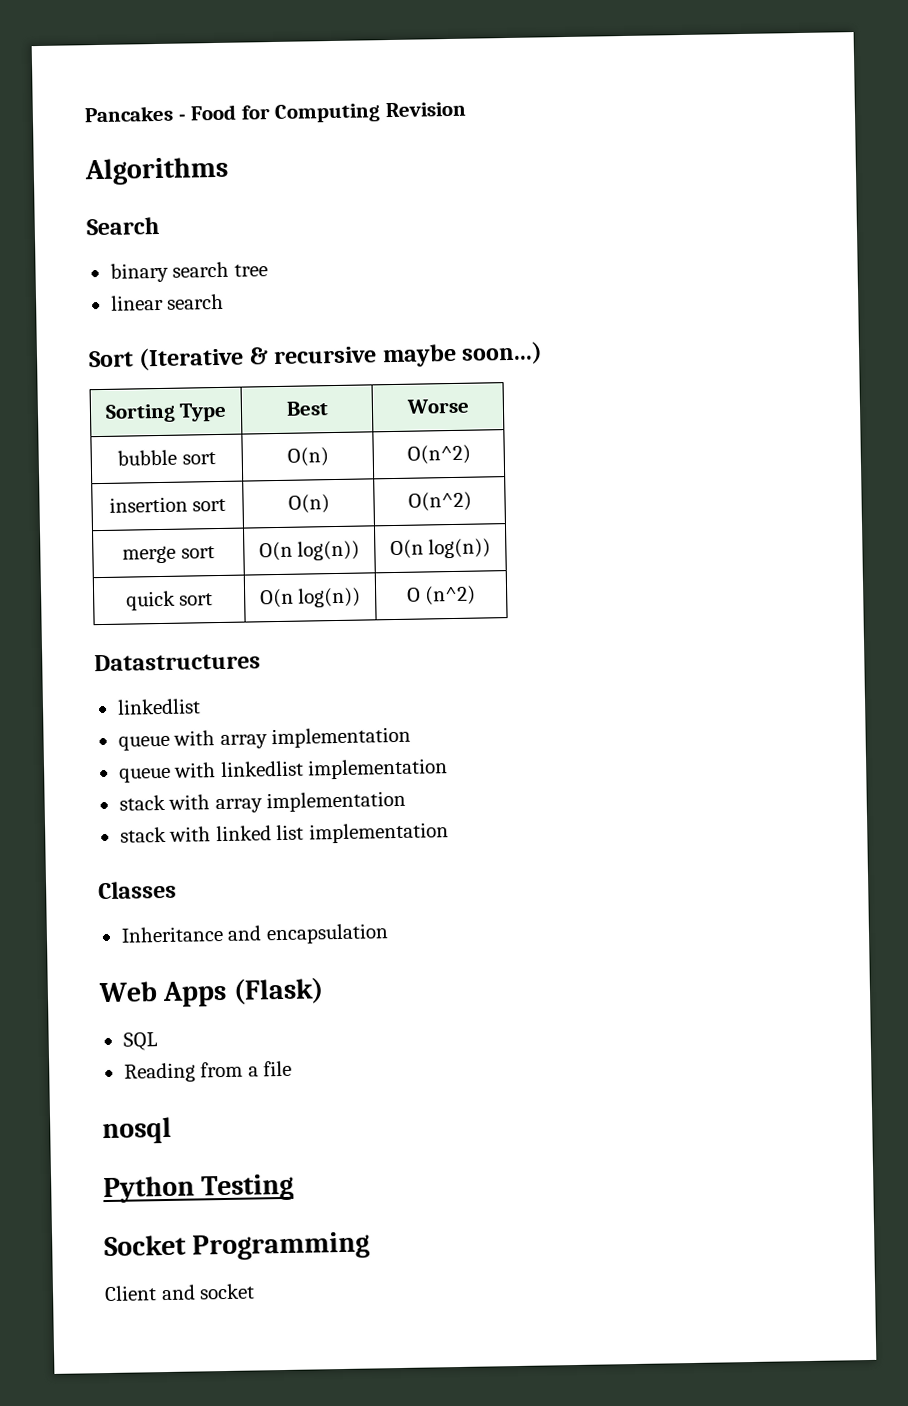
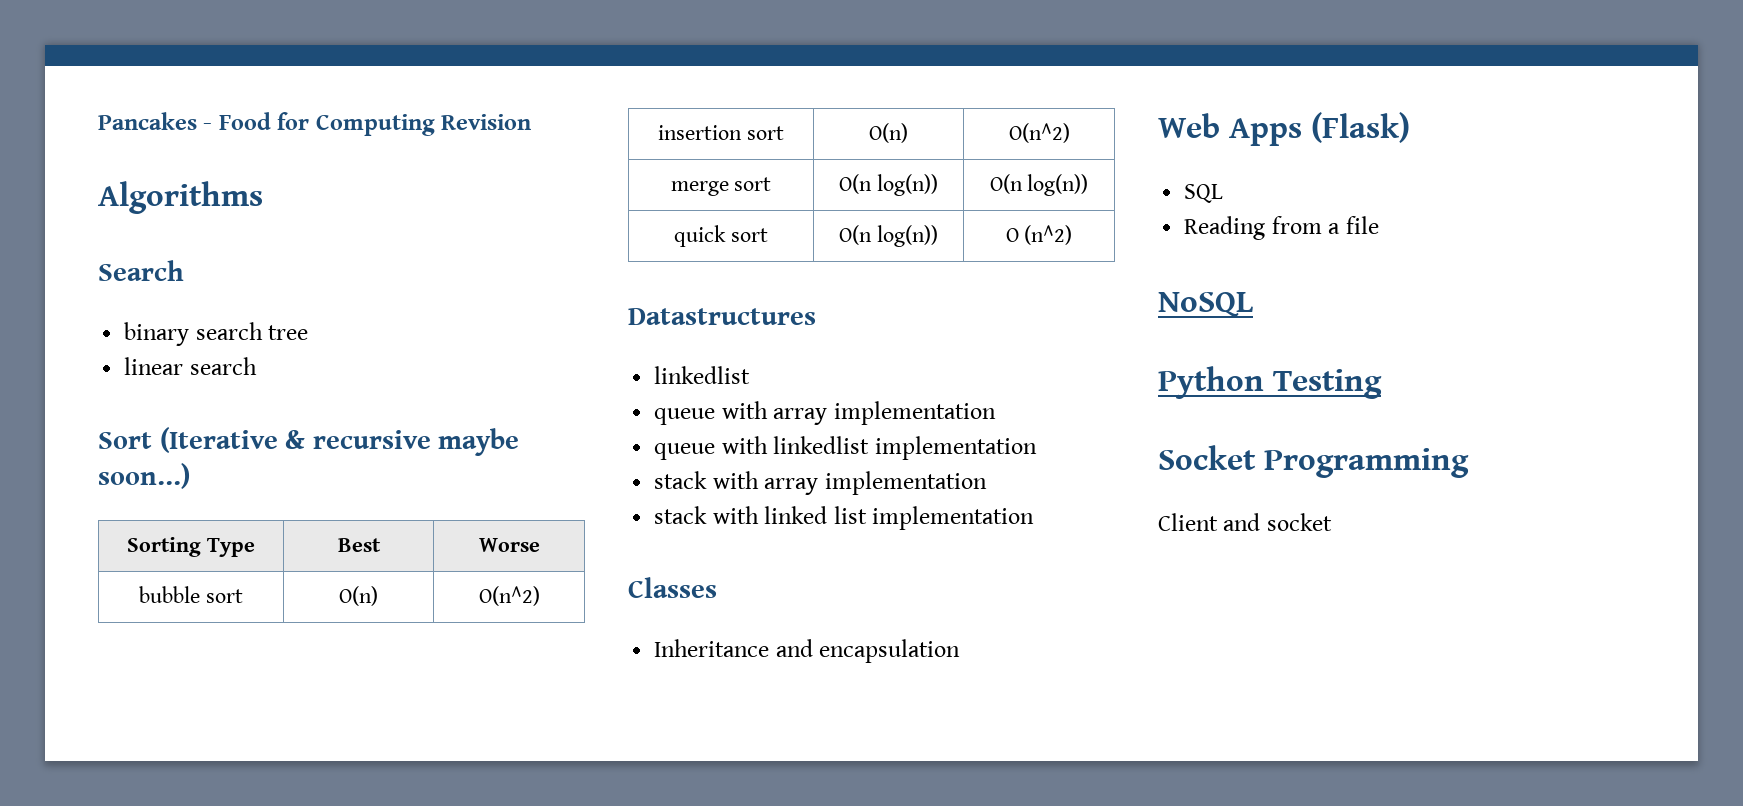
[102,1116,172,1145] nosql -> [1158,292,1253,317] NoSQL

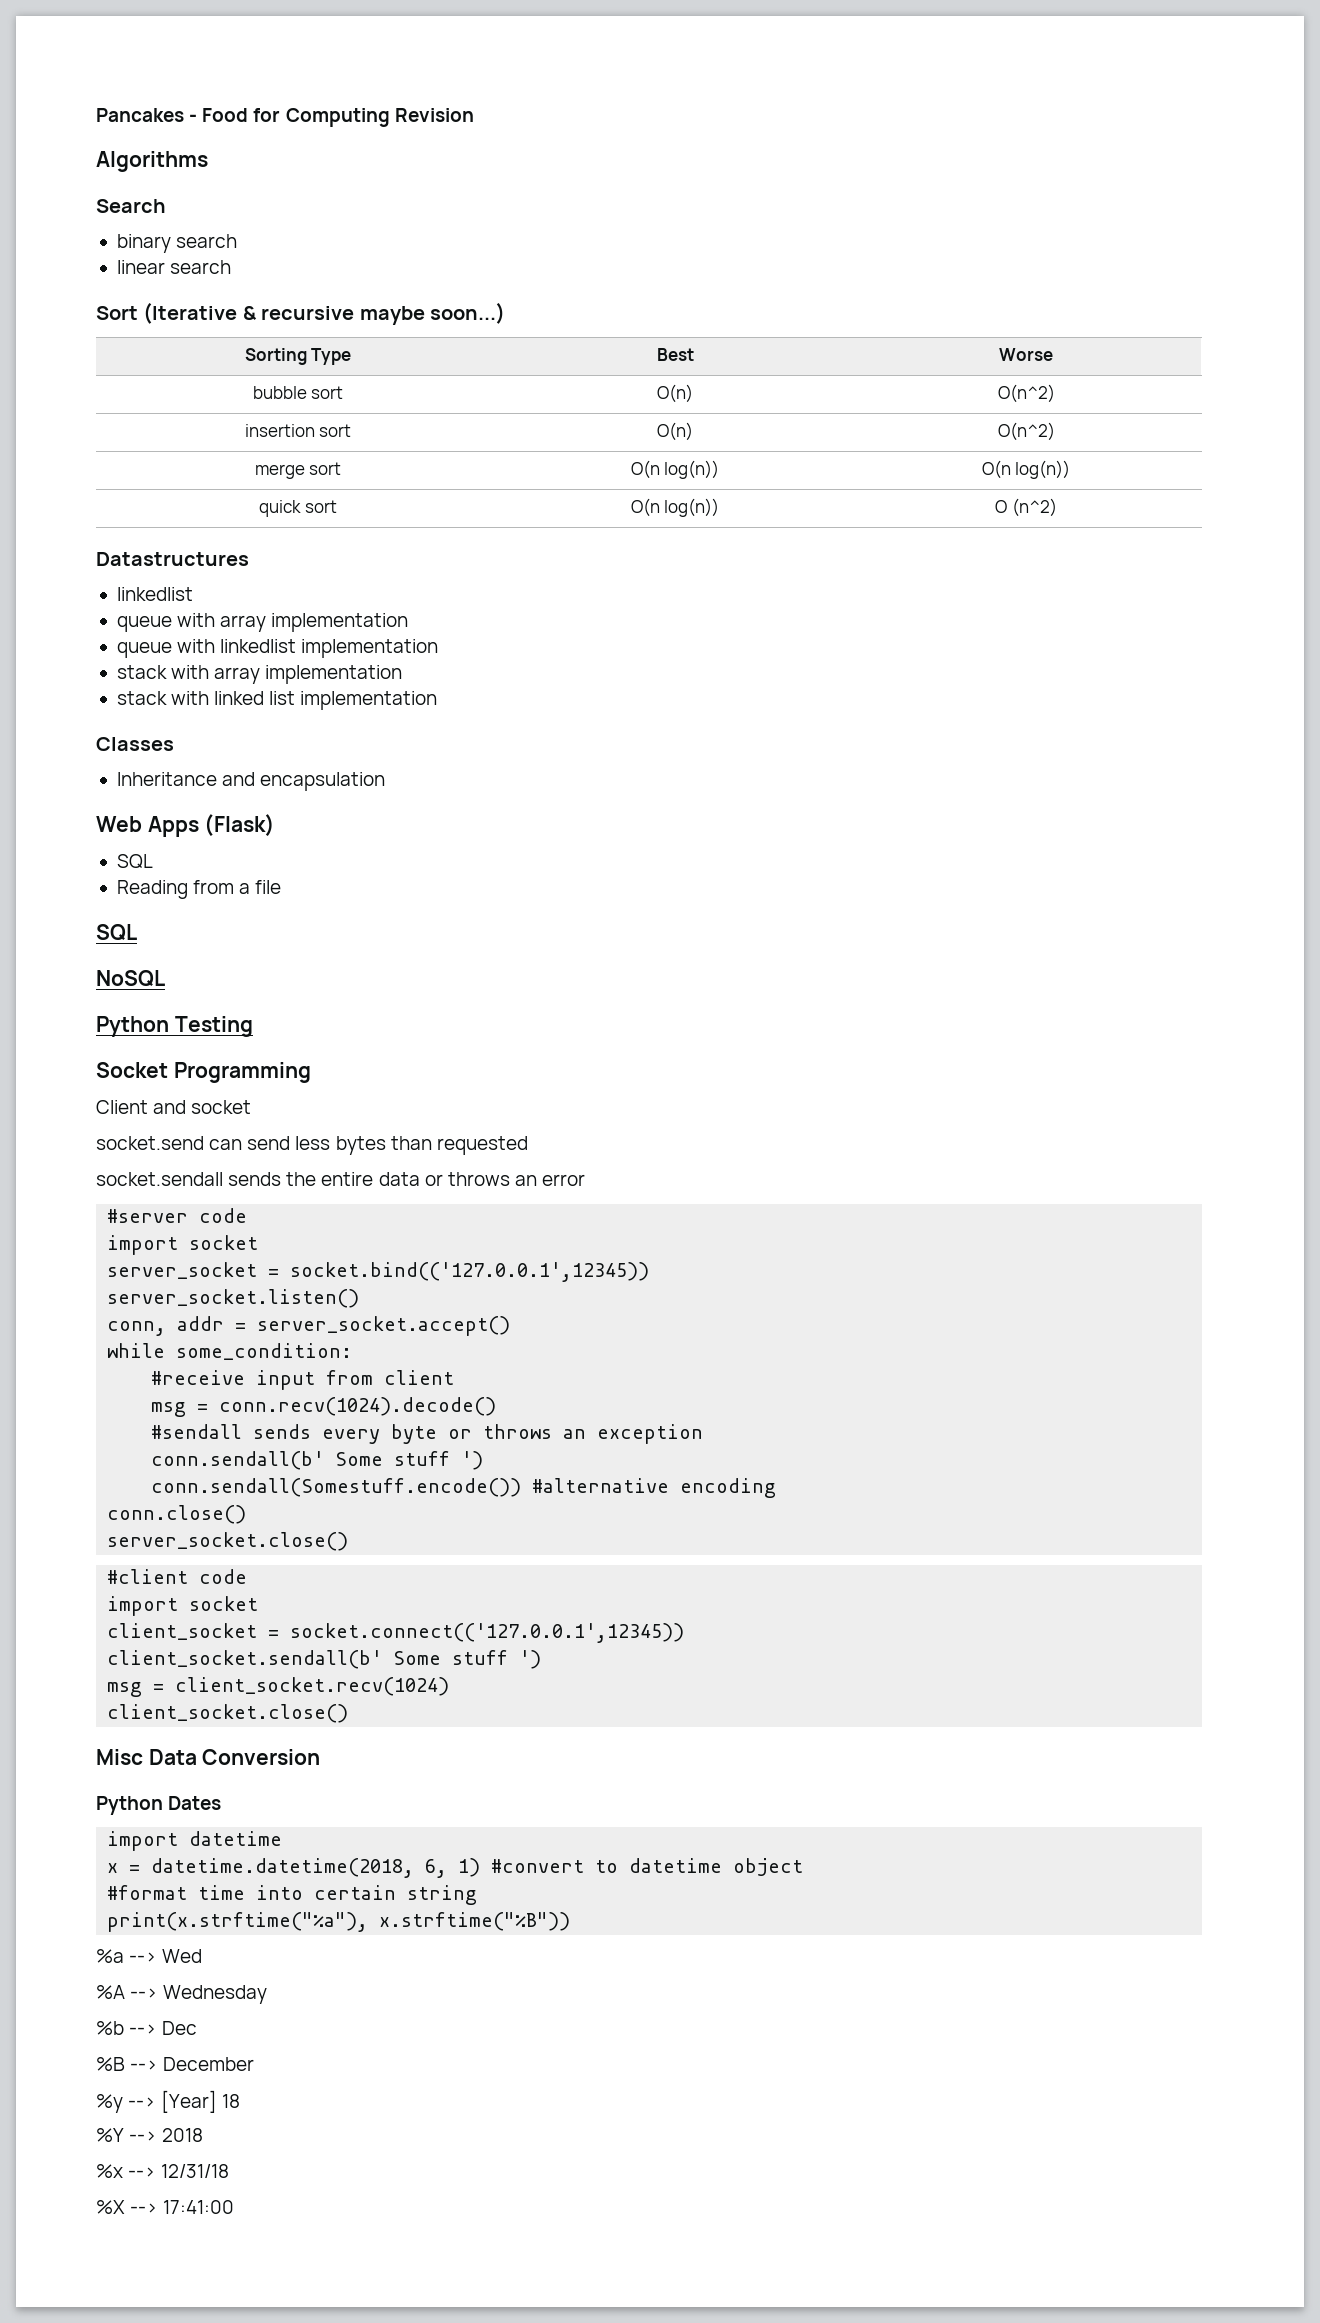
[268,325,309,340] tree -> (238, 241) none
(1379, 225) none -> [96,924,137,941] // SQL
(1332, 522) none -> [96,1136,528,1155] [96,1172,586,1186] [107,1208,248,1223] [107,1235,259,1255] [107,1262,650,1282] [107,1289,360,1308] [107,1316,511,1336] [107,1343,353,1360] [151,1370,455,1390] [151,1397,497,1417] [151,1424,704,1444] [151,1451,484,1470] [151,1478,777,1498] [107,1505,247,1524] [107,1532,349,1551] [107,1569,248,1584] [107,1596,259,1616] [107,1623,685,1643] [107,1650,542,1669] [107,1677,450,1697] [107,1704,349,1723] [96,1749,321,1765] [96,1796,222,1815] [107,1831,283,1851] [107,1858,804,1878] [107,1885,478,1905] [107,1912,571,1932] [96,1949,203,1963] [96,1985,268,2004] [96,2021,198,2035] [96,2057,255,2071] [96,2090,241,2113] [96,2128,204,2142] [96,2164,230,2178] [96,2200,235,2214] // socket.send can send less bytes than requested // socket.sendall sends the entire data or throws an error // #server code // import socket // server_socket = socket.bind(('127.0.0.1',12345)) // server_socket.listen() // conn, addr = server_socket.accept() // while some_condition: // #receive input from client // msg = conn.recv(1024).decode() // #sendall sends every byte or throws an exception // conn.sendall(b' Some stuff ') // conn.sendall(Somestuff.encode()) #alternative encoding // conn.close() // server_socket.close() // #client code // import socket // client_socket = socket.connect(('127.0.0.1',12345)) // client_socket.sendall(b' Some stuff ') // msg = client_socket.recv(1024) // client_socket.close() // Misc Data Conversion // Python Dates // import datetime // x = datetime.datetime(2018, 6, 1) #convert to datetime object // #format time into certain string // print(x.strftime("%a"), x.strftime("%B")) // %a --> Wed // %A --> Wednesday // %b --> Dec // %B --> December // %y --> [Year] 18 // %Y --> 2018 // %x --> 12/31/18 // %X --> 17:41:00

